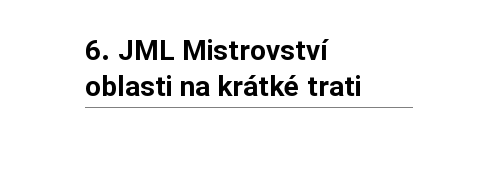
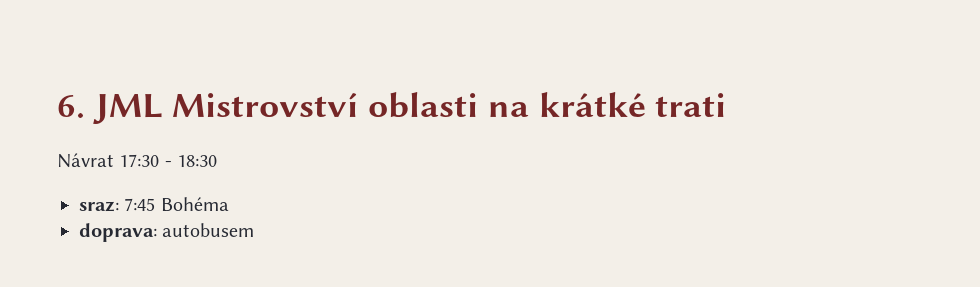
(361, 85) none -> [57,153,218,168] [79,197,229,212] [79,223,255,242] // Návrat 17:30 - 18:30 // sraz: 7:45 Bohéma // doprava: autobusem

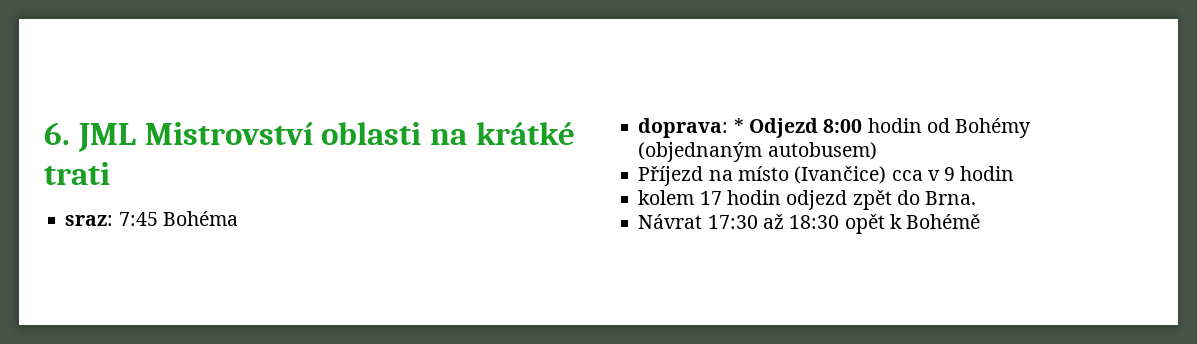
[57,153,218,168] // Návrat 17:30 - 18:30 -> (110, 173) none
[162,223,255,237] autobusem -> [733,118,1032,138] [638,142,877,162] [638,166,1015,186] [638,190,977,210] [638,214,981,234] * Odjezd 8:00 hodin od Bohémy (objednaným autobusem) // Příjezd na místo (Ivančice) cca v 9 hodin // kolem 17 hodin odjezd zpět do Brna. // Návrat 17:30 až 18:30 opět k Bohémě

